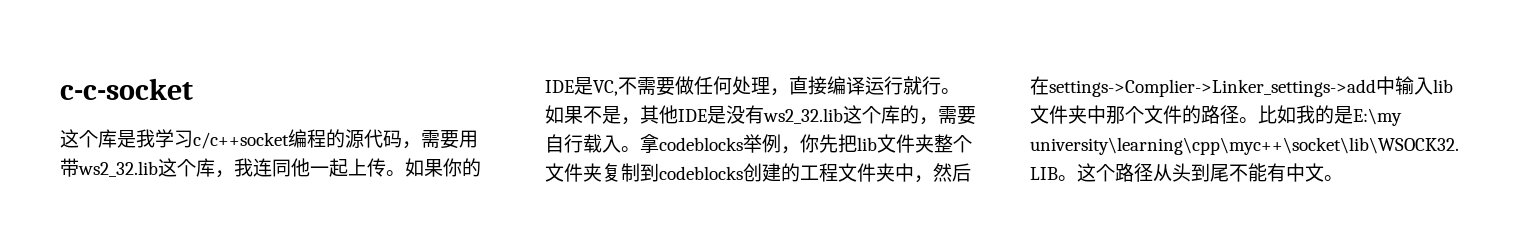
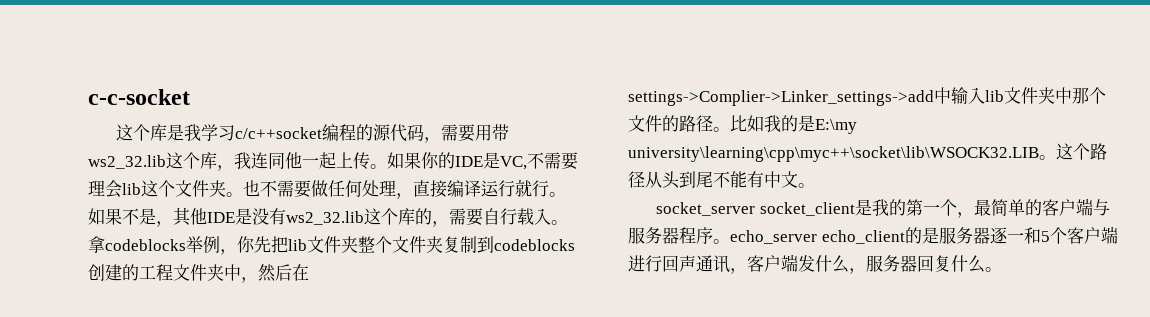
(675, 86) none -> [88,180,311,198] 理会lib这个文件夹。也不需要
(1343, 178) none -> [656,198,1110,218] [628,226,1118,244] [628,254,1002,274] // socket_server socket_client是我的第一个，最简单的客户端与服务器程序。echo_server echo_client的是服务器逐一和5个客户端进行回声通讯，客户端发什么，服务器回复什么。

